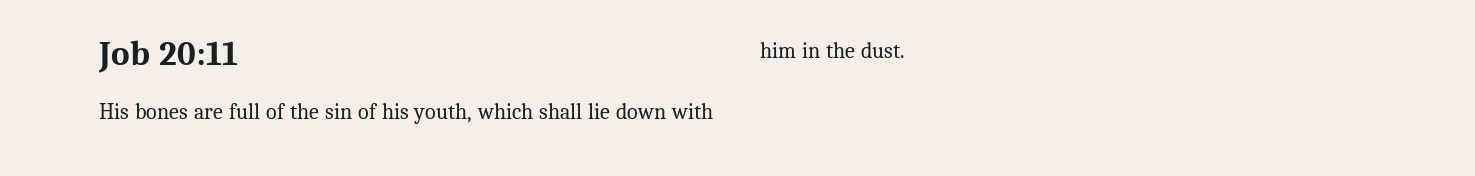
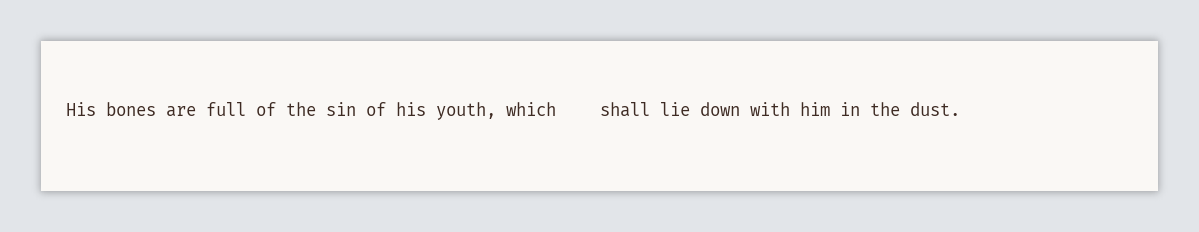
[98,40,239,73] Job 20:11 // -> (66, 109) none

